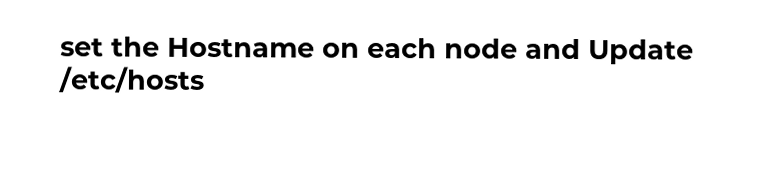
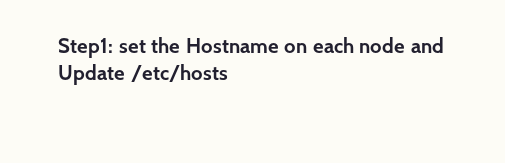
(60, 47) none -> [58,38,113,58] Step1:

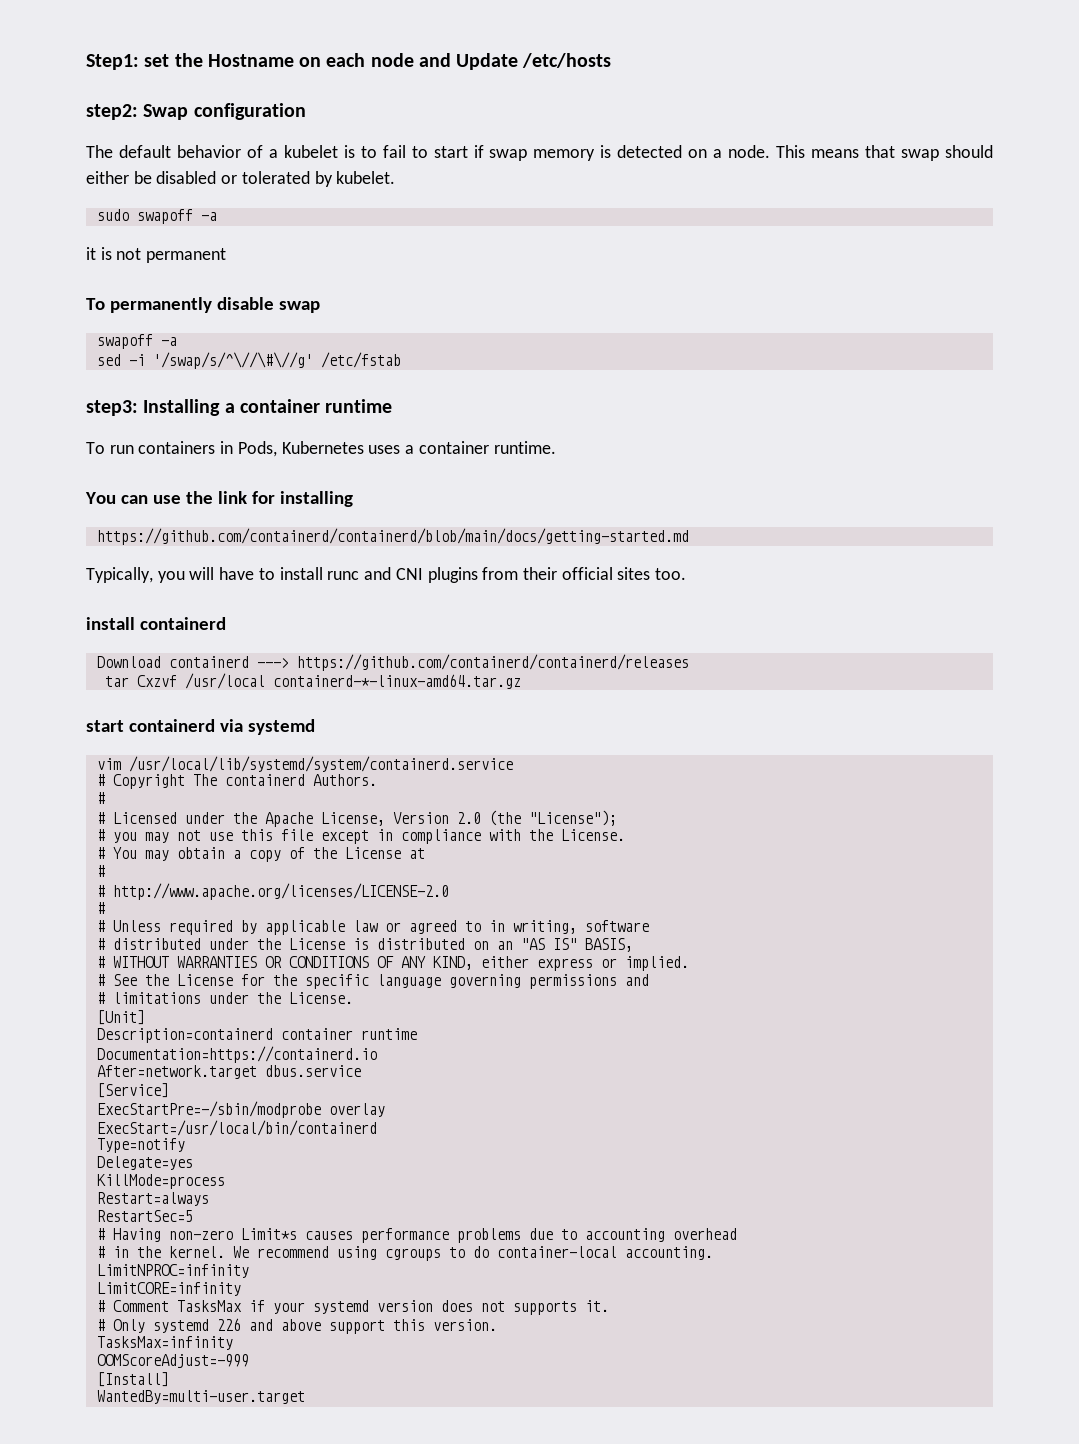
(228, 73) none -> [86,103,306,120] [86,145,994,161] [86,171,396,187] [96,209,217,224] [86,247,227,263] [86,297,320,313] [96,334,177,349] [96,352,401,369] [86,399,393,416] [86,441,556,457] [85,491,353,507] [96,528,689,545] [86,567,687,583] [86,617,226,630] [96,654,689,671] [104,673,521,689] [86,719,315,735] [96,756,513,772] [96,774,377,789] [96,792,105,804] [96,810,617,827] [96,829,625,844] [96,847,425,862] [96,865,105,877] [96,883,449,900] [96,902,105,914] [96,920,649,935] [96,938,633,952] [96,956,689,971] [96,974,649,989] [96,992,353,1004] [96,1010,145,1025] [96,1028,417,1043] [96,1046,377,1063] [96,1065,361,1079] [96,1083,169,1098] [96,1101,385,1118] [96,1120,377,1136] [96,1138,185,1153] [96,1156,193,1170] [96,1174,225,1189] [96,1192,209,1206] [96,1210,193,1222] [96,1228,737,1243] [96,1246,713,1261] [96,1264,249,1278] [96,1282,241,1296] [96,1300,609,1315] [96,1318,497,1334] [96,1336,233,1350] [96,1354,249,1368] [96,1372,169,1387] [96,1390,305,1404] // step2: Swap configuration // The default behavior of a kubelet is to fail to start if swap memory is detected on a node. This means that swap should either be disabled or tolerated by kubelet. // sudo swapoff -a // it is not permanent // To permanently disable swap // swapoff -a // sed -i '/swap/s/^\//\#\//g' /etc/fstab // step3: Installing a container runtime // To run containers in Pods, Kubernetes uses a container runtime. // You can use the link for installing // https://github.com/containerd/containerd/blob/main/docs/getting-started.md // Typically, you will have to install runc and CNI plugins from their official sites too. // install containerd // Download containerd ---> https://github.com/containerd/containerd/releases // tar Cxzvf /usr/local containerd-*-linux-amd64.tar.gz // start containerd via systemd // vim /usr/local/lib/systemd/system/containerd.service // # Copyright The containerd Authors. // # // # Licensed under the Apache License, Version 2.0 (the "License"); // # you may not use this file except in compliance with the License. // # You may obtain a copy of the License at // # // # http://www.apache.org/licenses/LICENSE-2.0 // # // # Unless required by applicable law or agreed to in writing, software // # distributed under the License is distributed on an "AS IS" BASIS, // # WITHOUT WARRANTIES OR CONDITIONS OF ANY KIND, either express or implied. // # See the License for the specific language governing permissions and // # limitations under the License. // [Unit] // Description=containerd container runtime // Documentation=https://containerd.io // After=network.target dbus.service // [Service] // ExecStartPre=-/sbin/modprobe overlay // ExecStart=/usr/local/bin/containerd // Type=notify // Delegate=yes // KillMode=process // Restart=always // RestartSec=5 // # Having non-zero Limit*s causes performance problems due to accounting overhead // # in the kernel. We recommend using cgroups to do container-local accounting. // LimitNPROC=infinity // LimitCORE=infinity // # Comment TasksMax if your systemd version does not supports it. // # Only systemd 226 and above support this version. // TasksMax=infinity // OOMScoreAdjust=-999 // [Install] // WantedBy=multi-user.target

